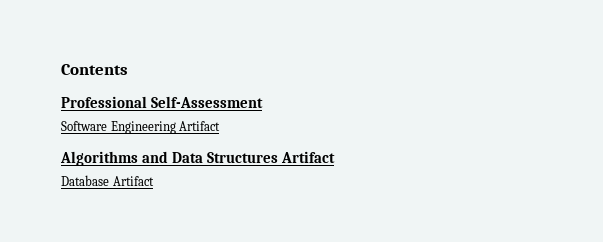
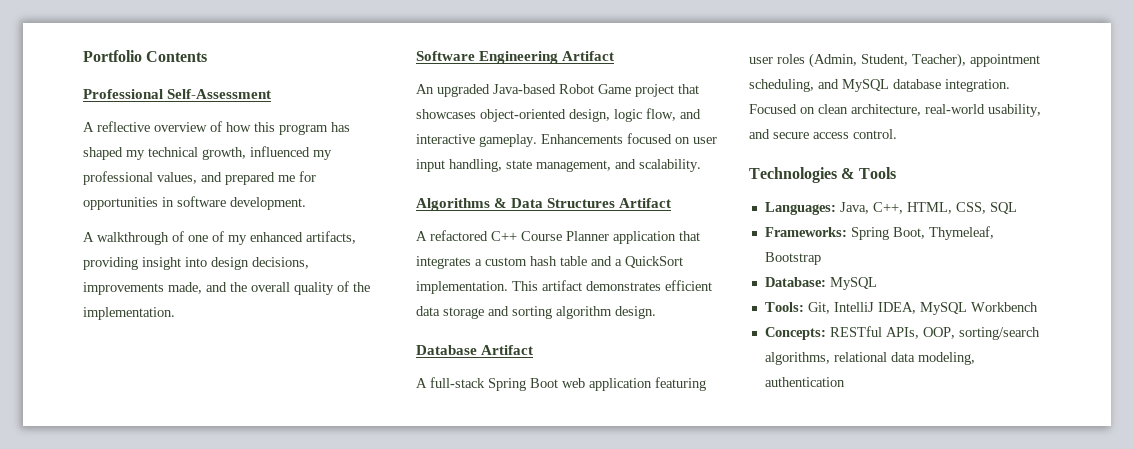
(61, 69) none -> [83,50,142,62] Portfolio
[61,121,221,134] Software Engineering Artifact -> [83,121,350,135] [83,146,332,160] [83,171,316,185] [83,196,306,210] [83,231,356,245] [83,257,309,270] [83,281,370,295] [83,307,175,320] [416,51,615,64] [416,84,699,97] [416,108,701,122] [416,133,717,147] [416,159,701,172] A reflective overview of how this program has shaped my technical growth, influenced my professional values, and prepared me for opportunities in software development. // A walkthrough of one of my enhanced artifacts, providing insight into design decisions, improvements made, and the overall quality of the implementation. // Software Engineering Artifact // An upgraded Java-based Robot Game project that showcases object-oriented design, logic flow, and interactive gameplay. Enhancements focused on user input handling, state management, and scalability.
[141,151,168,163] and -> [494,198,508,208] &
[61,175,154,186] Database Artifact -> [416,230,700,244] [416,256,683,269] [416,280,712,294] [416,306,656,319] [416,345,534,355] [416,377,706,391] [749,53,1040,68] [749,79,1010,92] [749,104,1041,117] [749,129,897,139] [749,167,896,183] [764,202,1017,215] [764,226,994,240] [764,252,821,265] [764,277,877,290] [764,302,1038,315] [764,326,1040,340] [764,352,975,365] [764,377,845,387] A refactored C++ Course Planner application that integrates a custom hash table and a QuickSort implementation. This artifact demonstrates efficient data storage and sorting algorithm design. // Database Artifact // A full-stack Spring Boot web application featuring user roles (Admin, Student, Teacher), appointment scheduling, and MySQL database integration. Focused on clean architecture, real-world usability, and secure access control. // Technologies & Tools // Languages: Java, C++, HTML, CSS, SQL // Frameworks: Spring Boot, Thymeleaf, Bootstrap // Database: MySQL // Tools: Git, IntelliJ IDEA, MySQL Workbench // Concepts: RESTful APIs, OOP, sorting/search algorithms, relational data modeling, authentication

